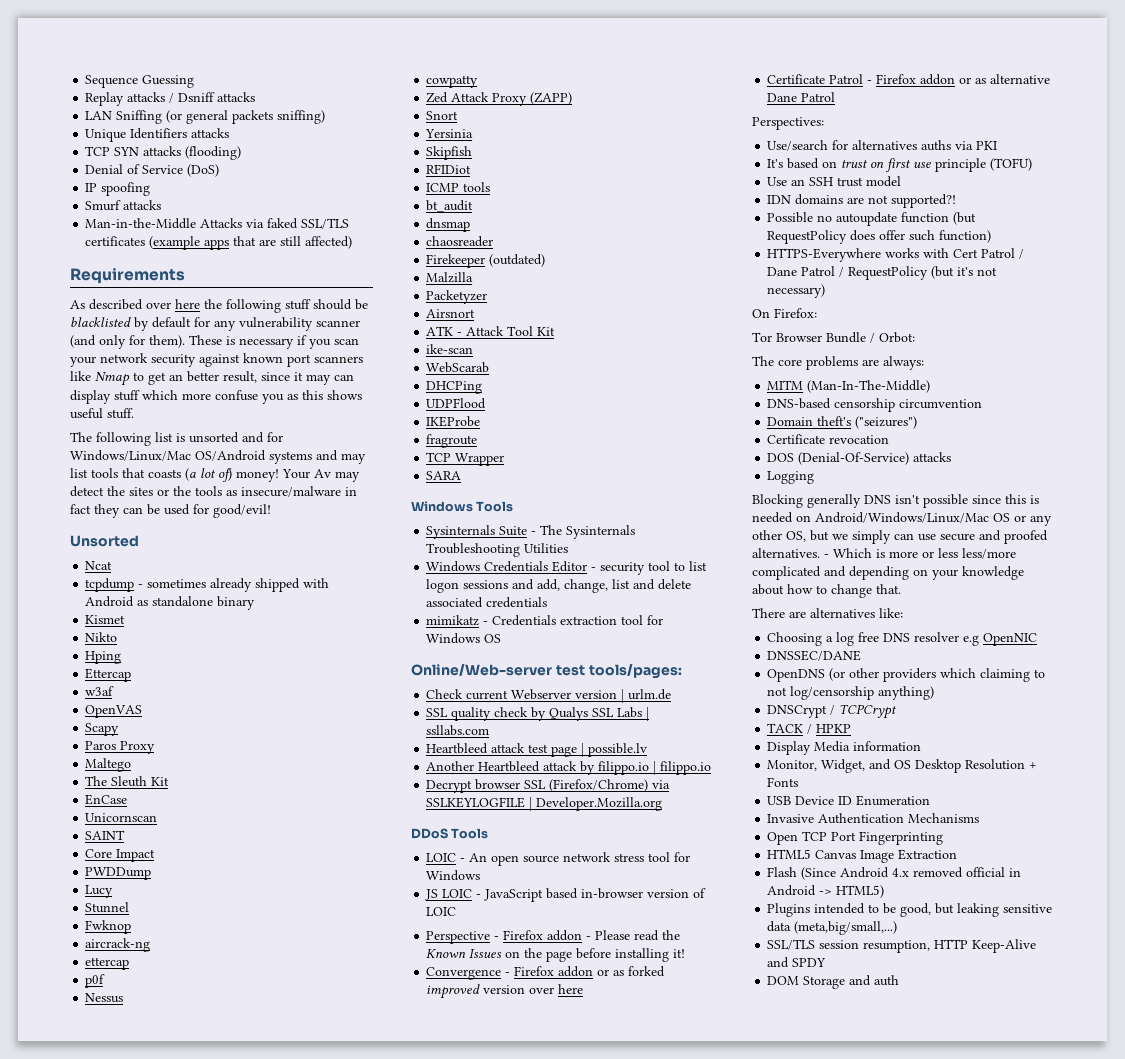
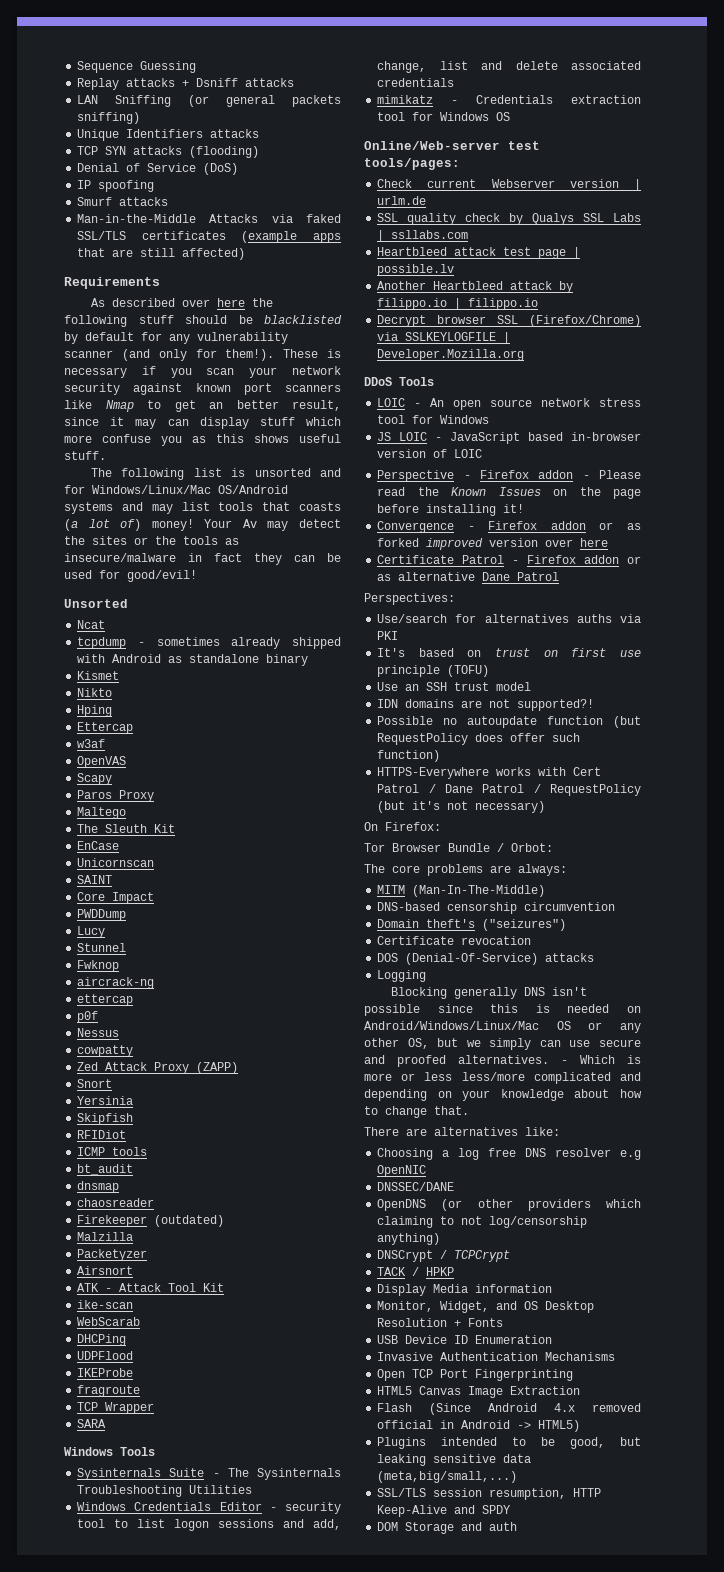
[169,93,175,103] / -> [182,80,190,87] +
[149,335,185,348] them). -> [225,349,275,361] them!).

